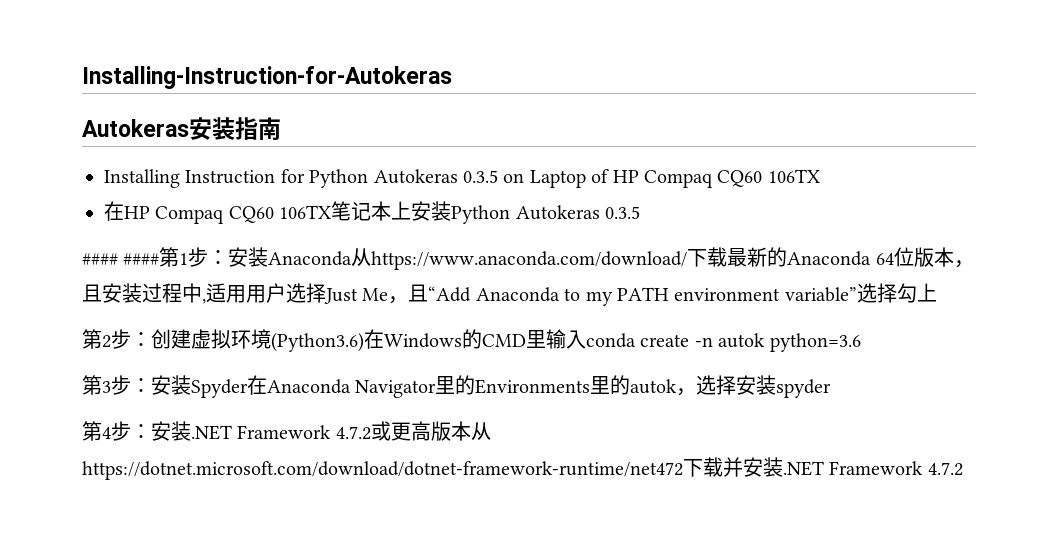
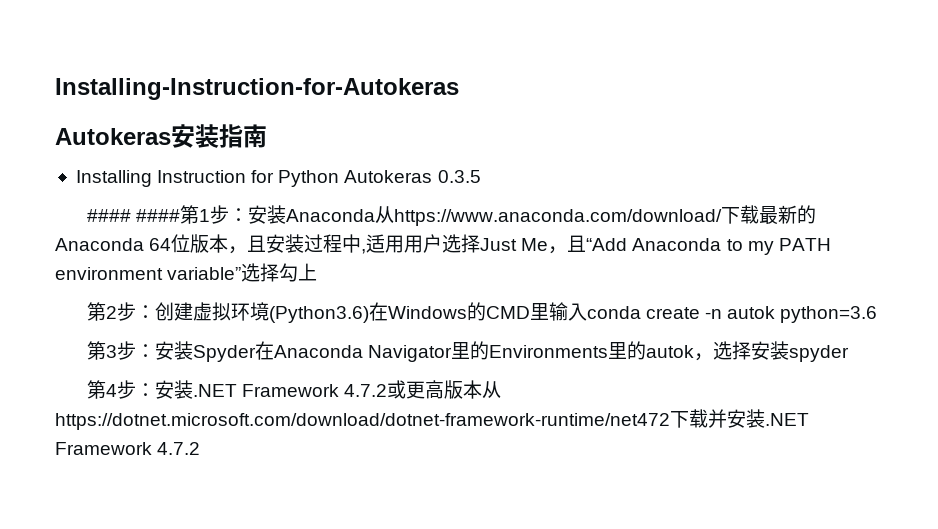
[503,169,820,188] [104,201,640,224] on Laptop of HP Compaq CQ60 106TX // 在HP Compaq CQ60 106TX笔记本上安装Python Autokeras 0.3.5 -> (481, 176) none

